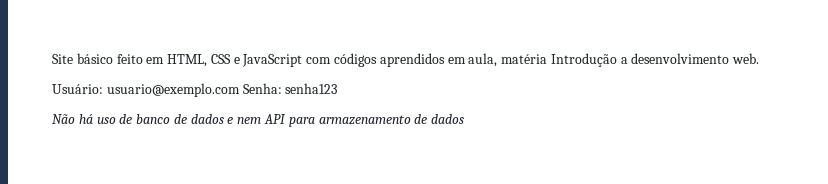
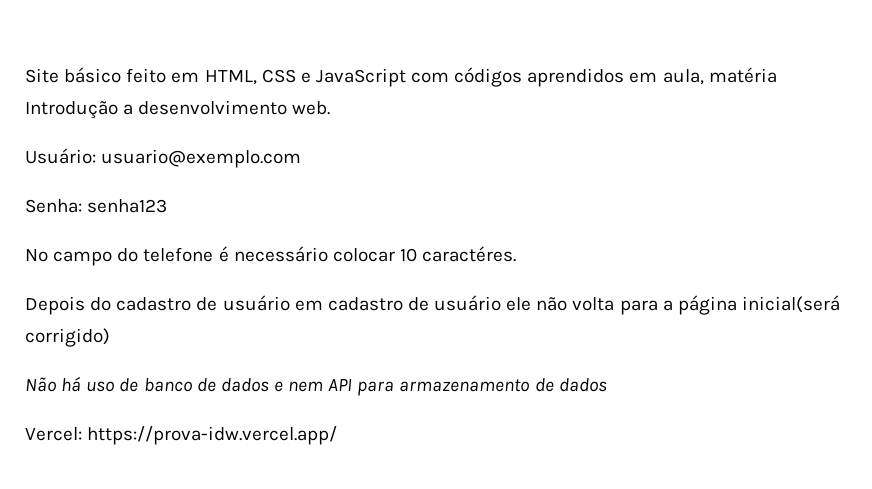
(240, 90) none -> (302, 158) //
(338, 88) none -> [25,246,517,266] [25,295,840,315] [25,328,110,347] // No campo do telefone é necessário colocar 10 caractéres. // Depois do cadastro de usuário em cadastro de usuário ele não volta para a página inicial(será corrigido)
(465, 119) none -> [25,426,338,445] // Vercel: https://prova-idw.vercel.app/

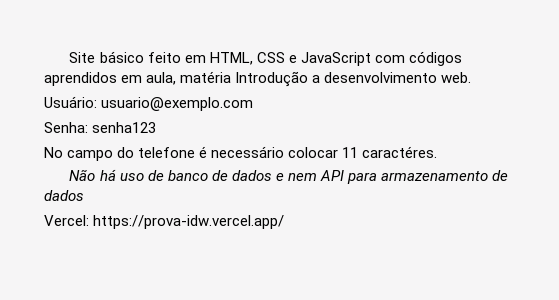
[399,248,417,262] 10 -> [342,147,359,158] 11
[25,295,840,315] [25,328,110,347] // Depois do cadastro de usuário em cadastro de usuário ele não volta para a página inicial(será corrigido) -> (438, 152) none

